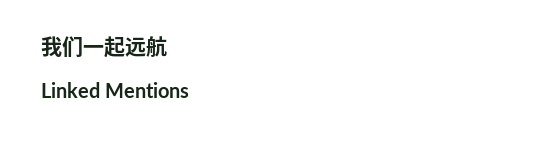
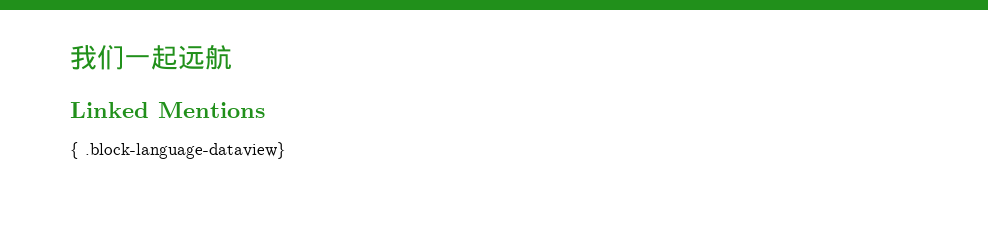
(190, 90) none -> [70,142,286,159] // { .block-language-dataview}

